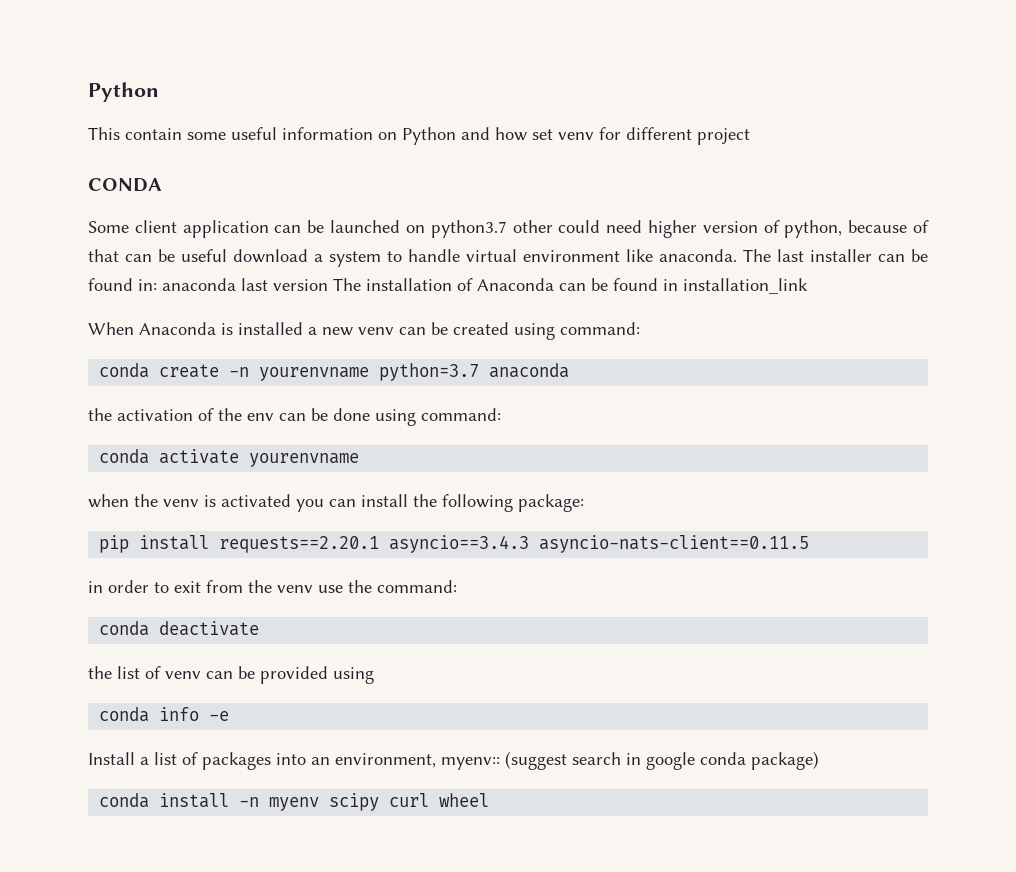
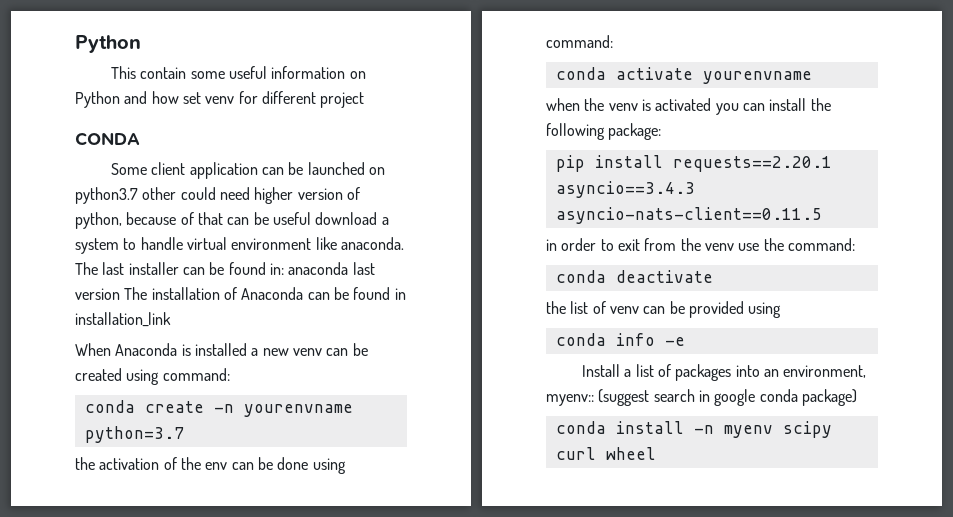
[489,363,570,378] anaconda -> (184, 434) none

